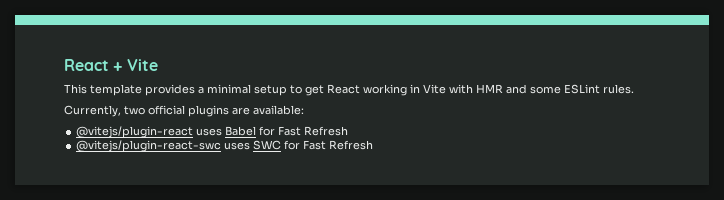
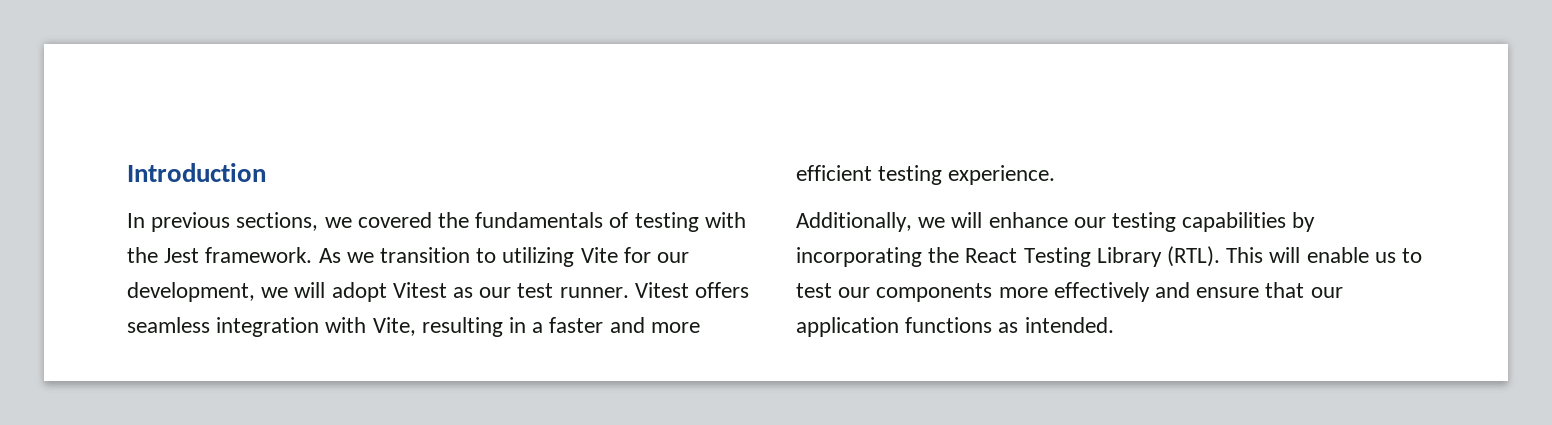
[64,59,158,71] [64,84,634,96] [64,105,304,117] [76,126,349,138] [76,140,374,152] React + Vite // This template provides a minimal setup to get React working in Vite with HMR and some ESLint rules. // Currently, two official plugins are available: // @vitejs/plugin-react uses Babel for Fast Refresh // @vitejs/plugin-react-swc uses SWC for Fast Refresh -> [127,163,266,182] [127,212,746,232] [127,247,690,267] [127,282,750,302] [127,317,700,337] [796,165,1056,185] [796,212,1316,232] [796,246,1423,267] [796,282,1343,302] [796,317,1114,337] Introduction // In previous sections, we covered the fundamentals of testing with the Jest framework. As we transition to utilizing Vite for our development, we will adopt Vitest as our test runner. Vitest offers seamless integration with Vite, resulting in a faster and more efficient testing experience. // Additionally, we will enhance our testing capabilities by incorporating the React Testing Library (RTL). This will enable us to test our components more effectively and ensure that our application functions as intended.

